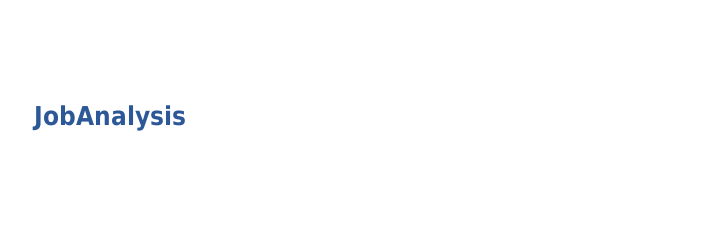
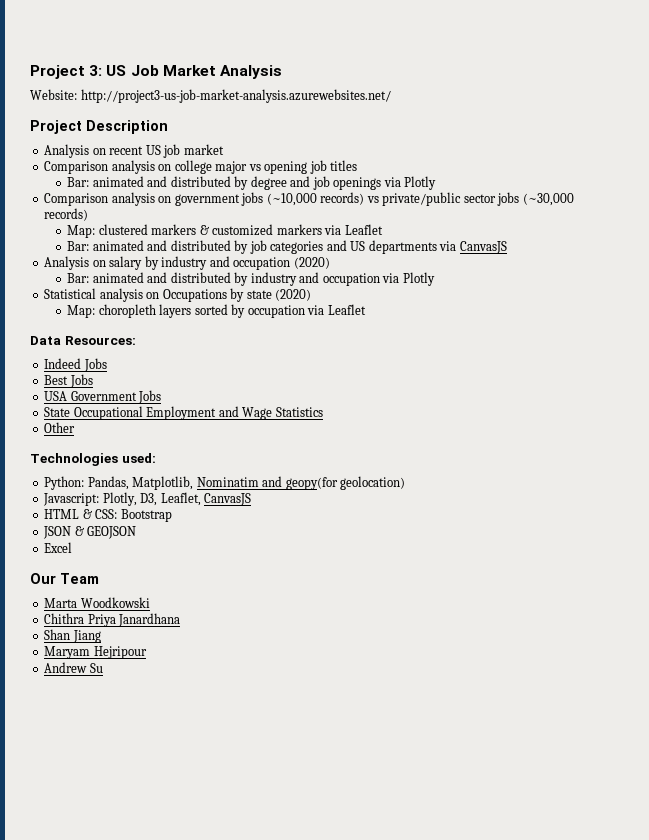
[32,105,186,131] JobAnalysis -> [30,65,282,79] [30,89,391,103] [30,120,168,134] [44,144,224,158] [44,160,358,174] [67,176,437,190] [44,192,574,206] [44,208,89,221] [67,224,383,238] [67,240,507,254] [44,256,330,270] [67,272,435,286] [44,288,312,302] [67,304,366,318] [30,336,136,345] [44,358,107,372] [44,374,93,388] [44,390,162,404] [44,406,323,420] [44,422,76,433] [30,453,156,466] [44,476,406,490] [43,492,252,506] [44,509,172,522] [43,526,137,539] [44,542,73,553] [30,573,99,584] [44,597,150,608] [44,613,181,627] [44,629,101,643] [44,646,147,659] [44,662,103,673] Project 3: US Job Market Analysis // Website: http://project3-us-job-market-analysis.azurewebsites.net/ // Project Description // Analysis on recent US job market // Comparison analysis on college major vs opening job titles // Bar: animated and distributed by degree and job openings via Plotly // Comparison analysis on government jobs (~10,000 records) vs private/public sector jobs (~30,000 records) // Map: clustered markers & customized markers via Leaflet // Bar: animated and distributed by job categories and US departments via CanvasJS // Analysis on salary by industry and occupation (2020) // Bar: animated and distributed by industry and occupation via Plotly // Statistical analysis on Occupations by state (2020) // Map: choropleth layers sorted by occupation via Leaflet // Data Resources: // Indeed Jobs // Best Jobs // USA Government Jobs // State Occupational Employment and Wage Statistics // Other // Technologies used: // Python: Pandas, Matplotlib, Nominatim and geopy(for geolocation) // Javascript: Plotly, D3, Leaflet, CanvasJS // HTML & CSS: Bootstrap // JSON & GEOJSON // Excel // Our Team // Marta Woodkowski // Chithra Priya Janardhana // Shan Jiang // Maryam Hejripour // Andrew Su

